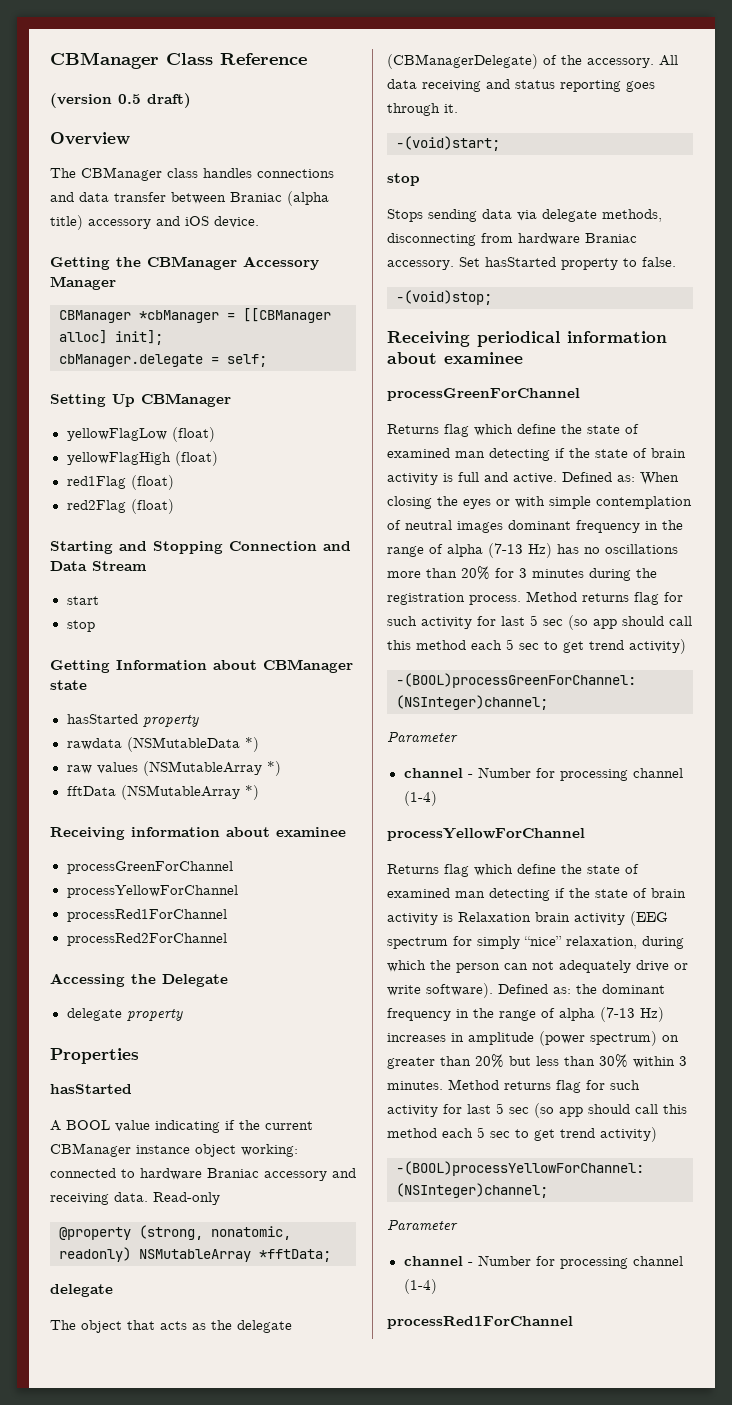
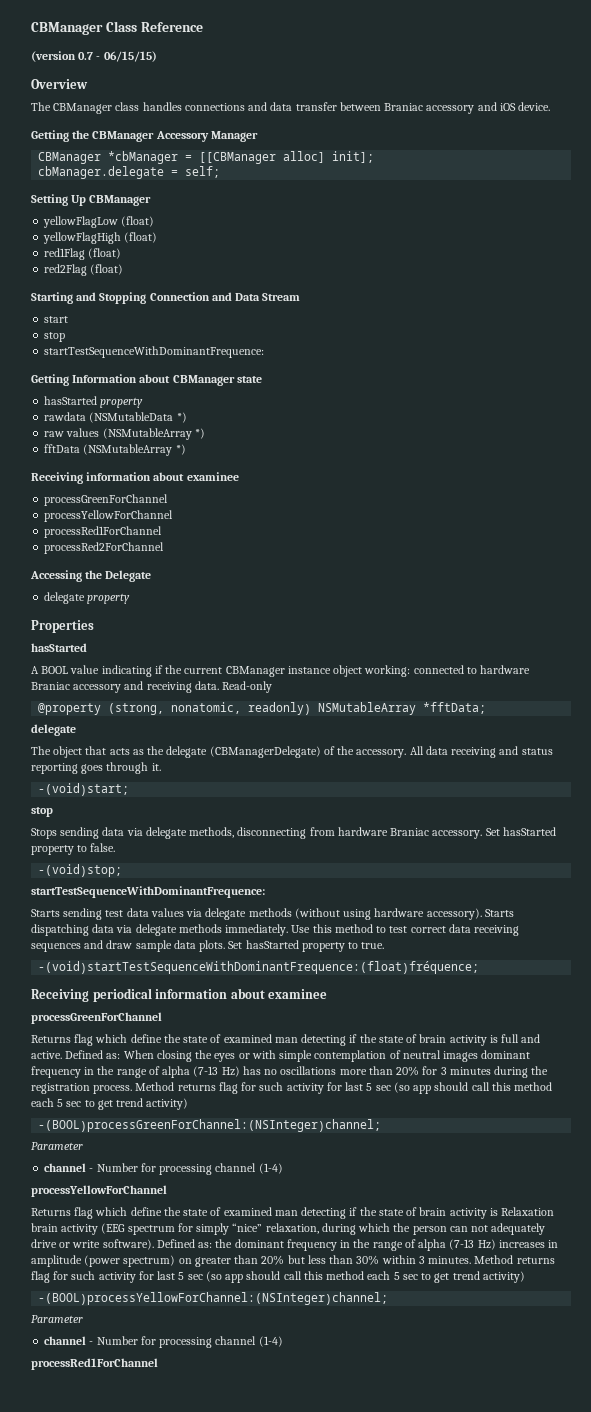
[118,93,191,108] 0.5 draft) -> [78,51,157,62] 0.7 - 06/15/15)
[287,191,329,206] [50,215,83,230] (alpha title) -> (424, 107) none
(95, 626) none -> [44,346,265,358] // startTestSequenceWithDominantFrequence:
(492, 297) none -> [31,886,265,898] [31,908,514,920] [31,924,520,936] [31,940,385,952] [38,961,480,974] // startTestSequenceWithDominantFrequence: // Starts sending test data values via delegate methods (without using hardware accessory). Starts dispatching data via delegate methods immediately. Use this method to test correct data receiving sequences and draw sample data plots. Set hasStarted property to true. // -(void)startTestSequenceWithDominantFrequence:(float)fréquence;

